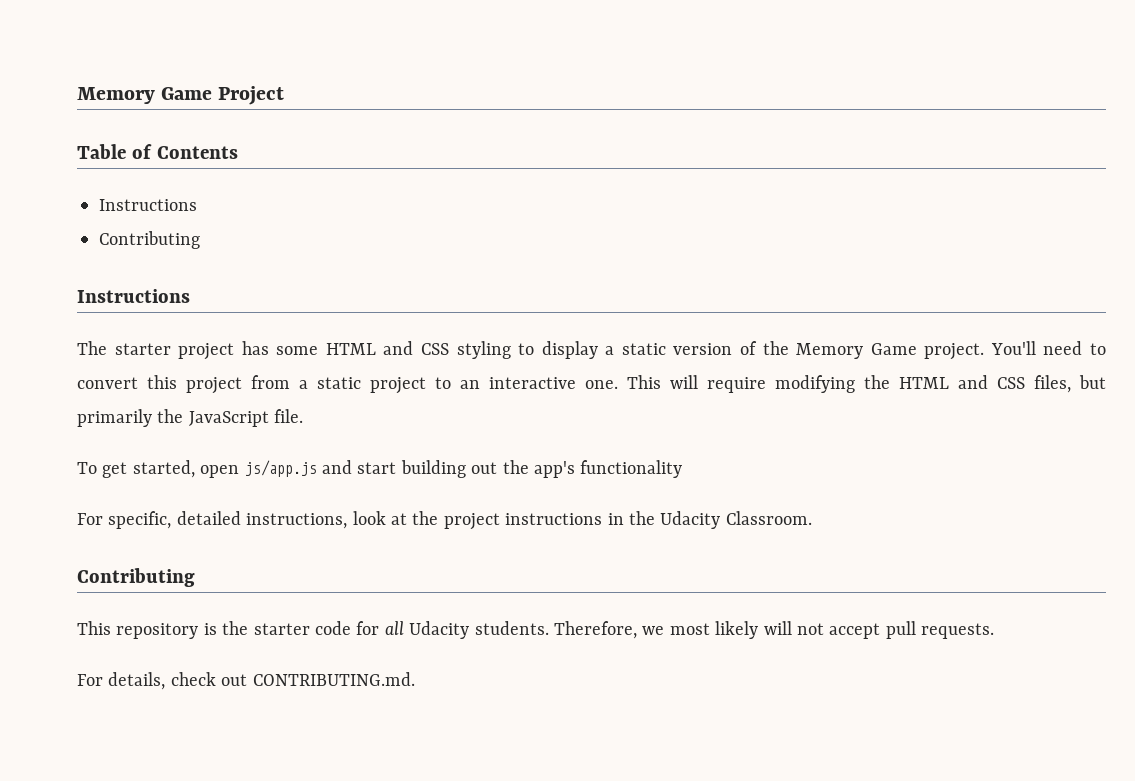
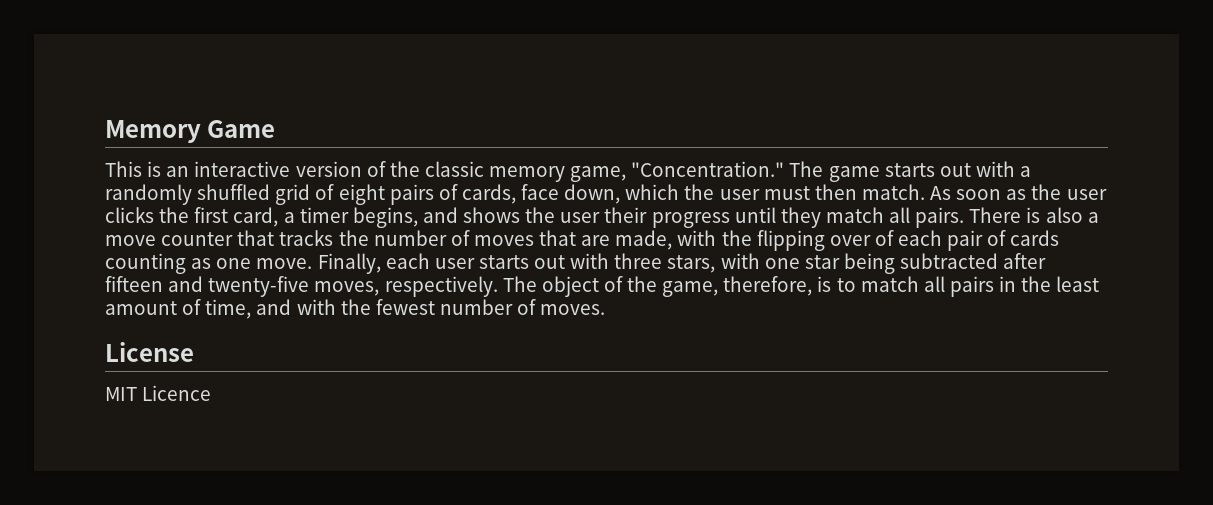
[77,86,285,105] [77,144,238,159] [99,199,197,211] [99,231,200,249] [77,289,190,303] [77,341,1106,360] [77,375,1106,394] [77,409,304,427] [77,460,683,478] [77,511,812,530] [77,568,195,587] [77,621,995,639] [77,672,415,690] Memory Game Project // Table of Contents // Instructions // Contributing // Instructions // The starter project has some HTML and CSS styling to display a static version of the Memory Game project. You'll need to convert this project from a static project to an interactive one. This will require modifying the HTML and CSS files, but primarily the JavaScript file. // To get started, open js/app.js and start building out the app's functionality // For specific, detailed instructions, look at the project instructions in the Udacity Classroom. // Contributing // This repository is the starter code for all Udacity students. Therefore, we most likely will not accept pull requests. // For details, check out CONTRIBUTING.md. -> [105,120,276,143] [105,161,1032,182] [105,184,1107,205] [105,207,1099,228] [105,230,1060,251] [105,253,1047,274] [105,276,1100,297] [105,299,606,319] [105,342,194,362] [105,385,212,401] Memory Game // This is an interactive version of the classic memory game, "Concentration." The game starts out with a randomly shuffled grid of eight pairs of cards, face down, which the user must then match. As soon as the user clicks the first card, a timer begins, and shows the user their progress until they match all pairs. There is also a move counter that tracks the number of moves that are made, with the flipping over of each pair of cards counting as one move. Finally, each user starts out with three stars, with one star being subtracted after fifteen and twenty-five moves, respectively. The object of the game, therefore, is to match all pairs in the least amount of time, and with the fewest number of moves. // License // MIT Licence

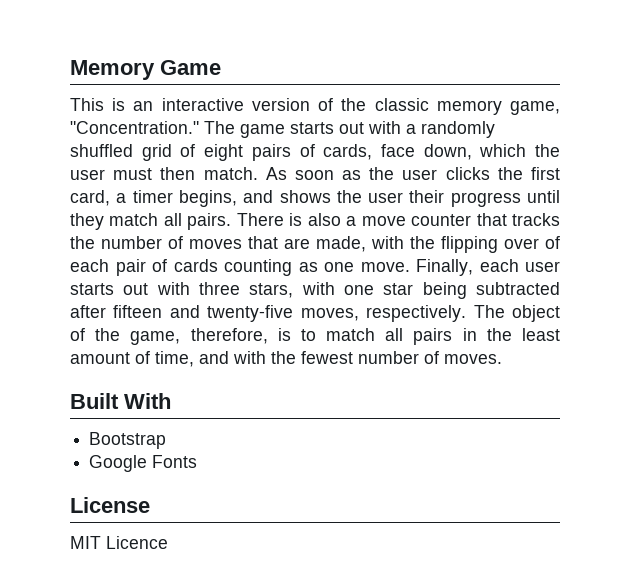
(606, 309) none -> [70,393,171,409] [89,432,167,449] [89,455,198,472] // Built With // Bootstrap // Google Fonts

